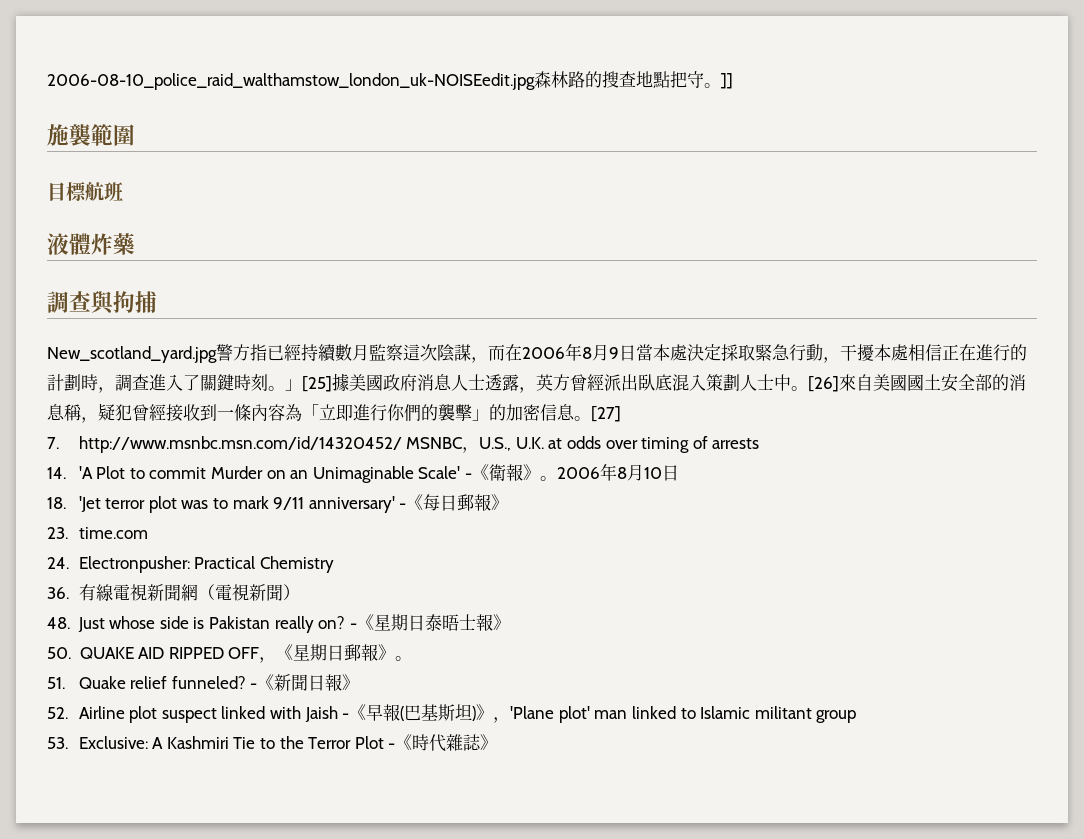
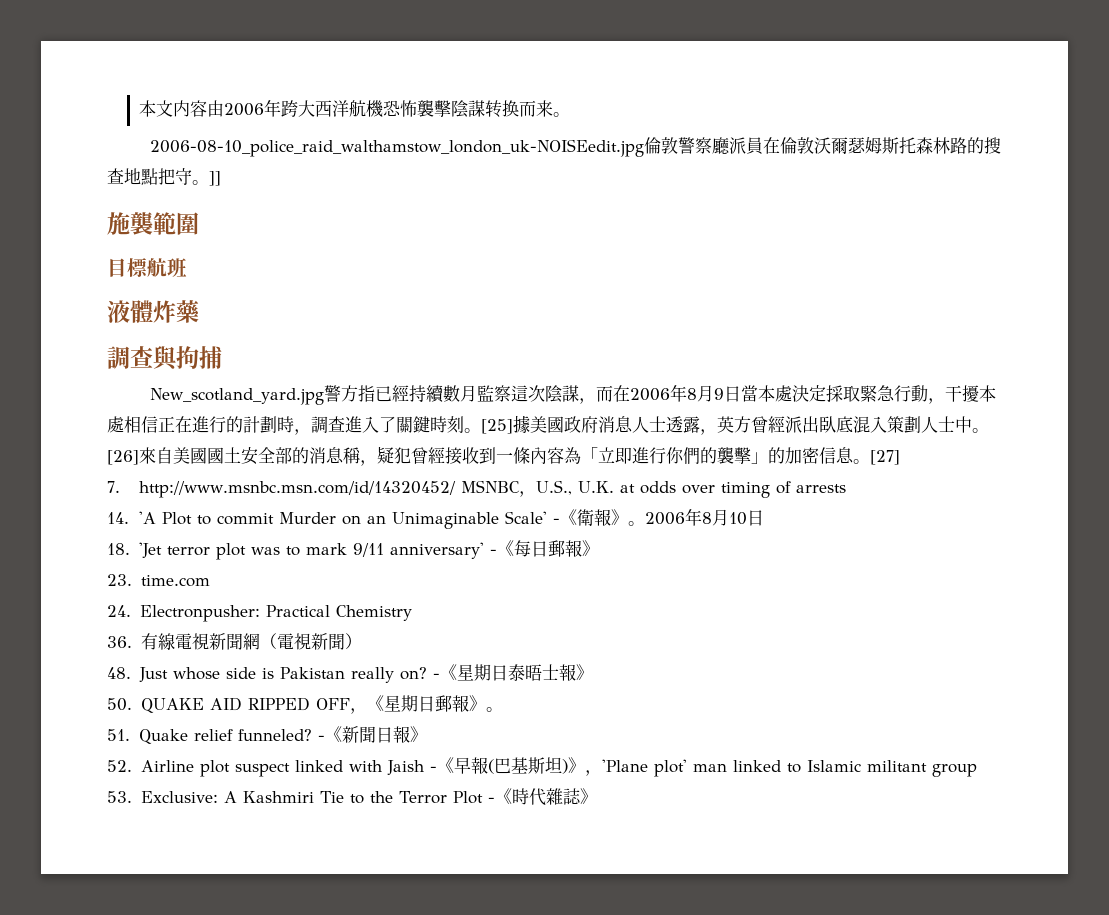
[47,73,535,90] 2006-08-10_police_raid_walthamstow_london_uk-NOISEedit.jpg -> [138,99,570,118] [150,136,917,157] 本文内容由2006年跨大西洋航機恐怖襲擊陰謀转换而来。 // 2006-08-10_police_raid_walthamstow_london_uk-NOISEedit.jpg倫敦警察廳派員在倫敦沃爾瑟姆斯托
[285,379,302,391] 」 -> (481, 430) none

